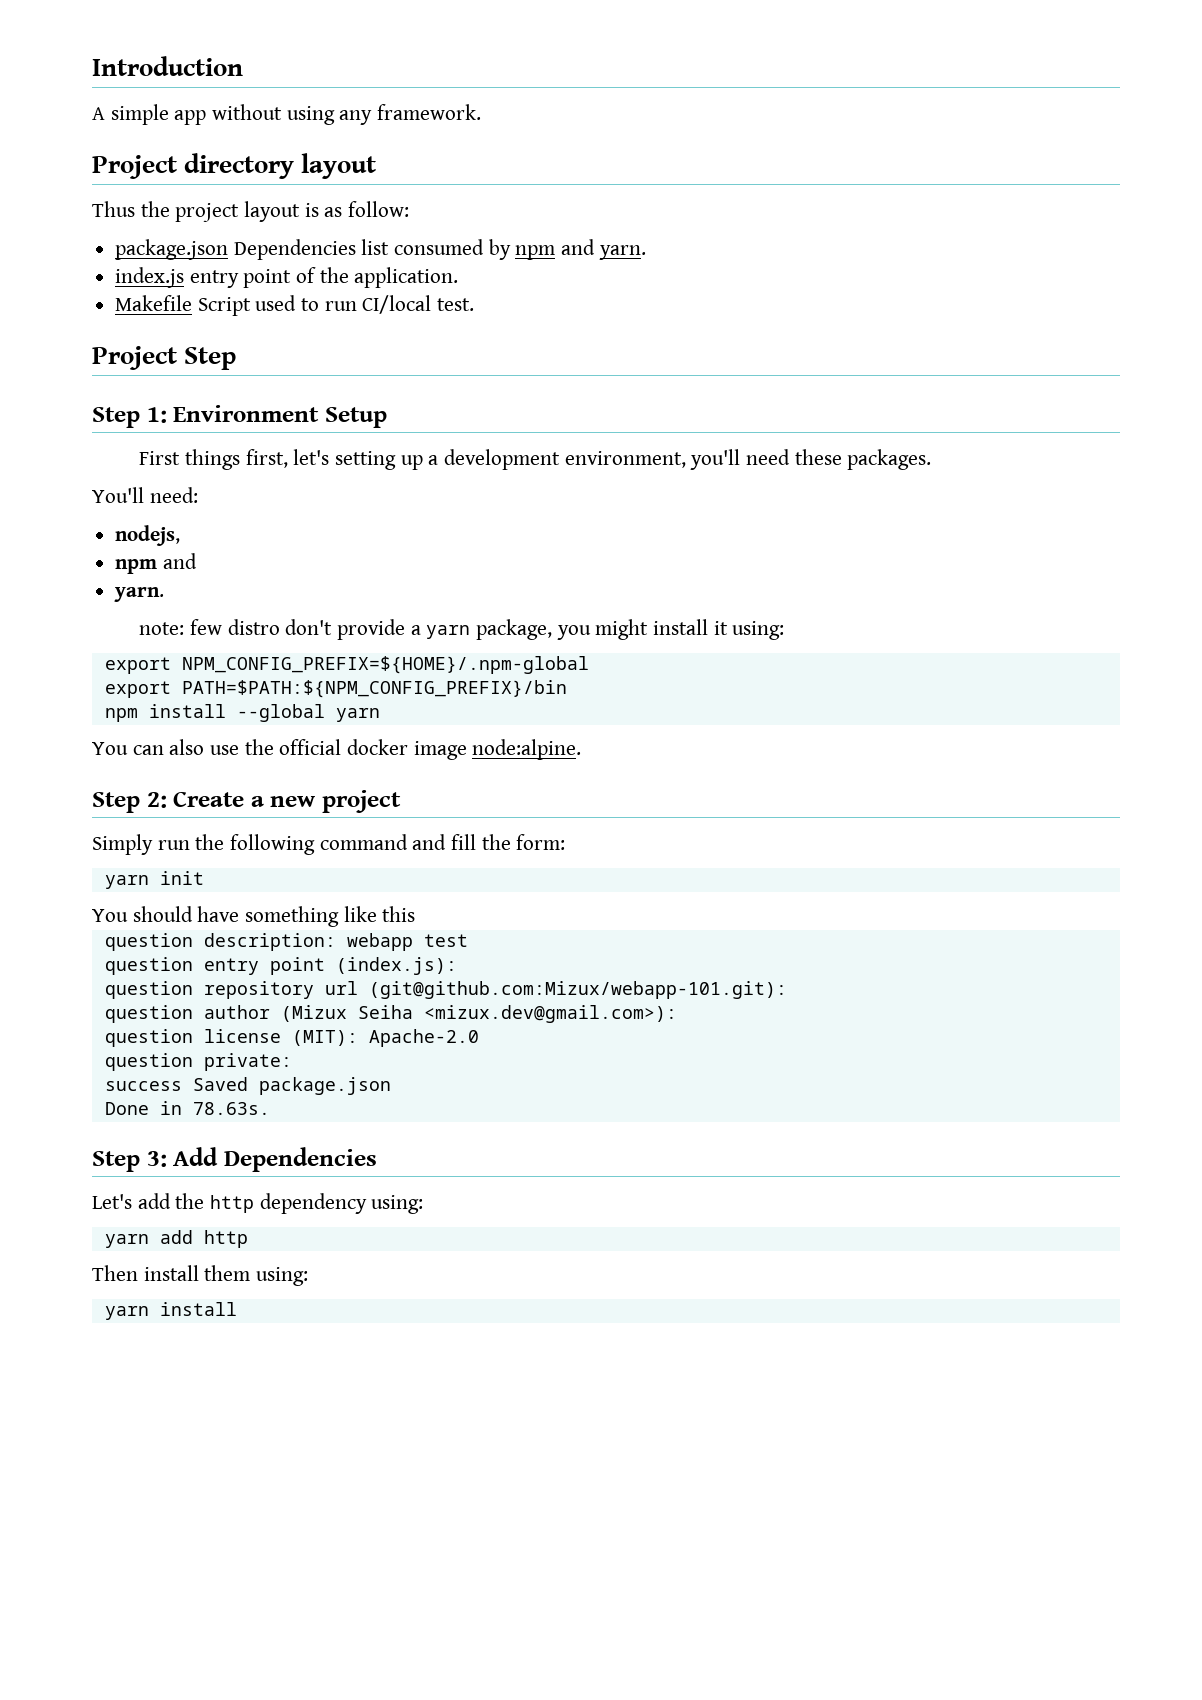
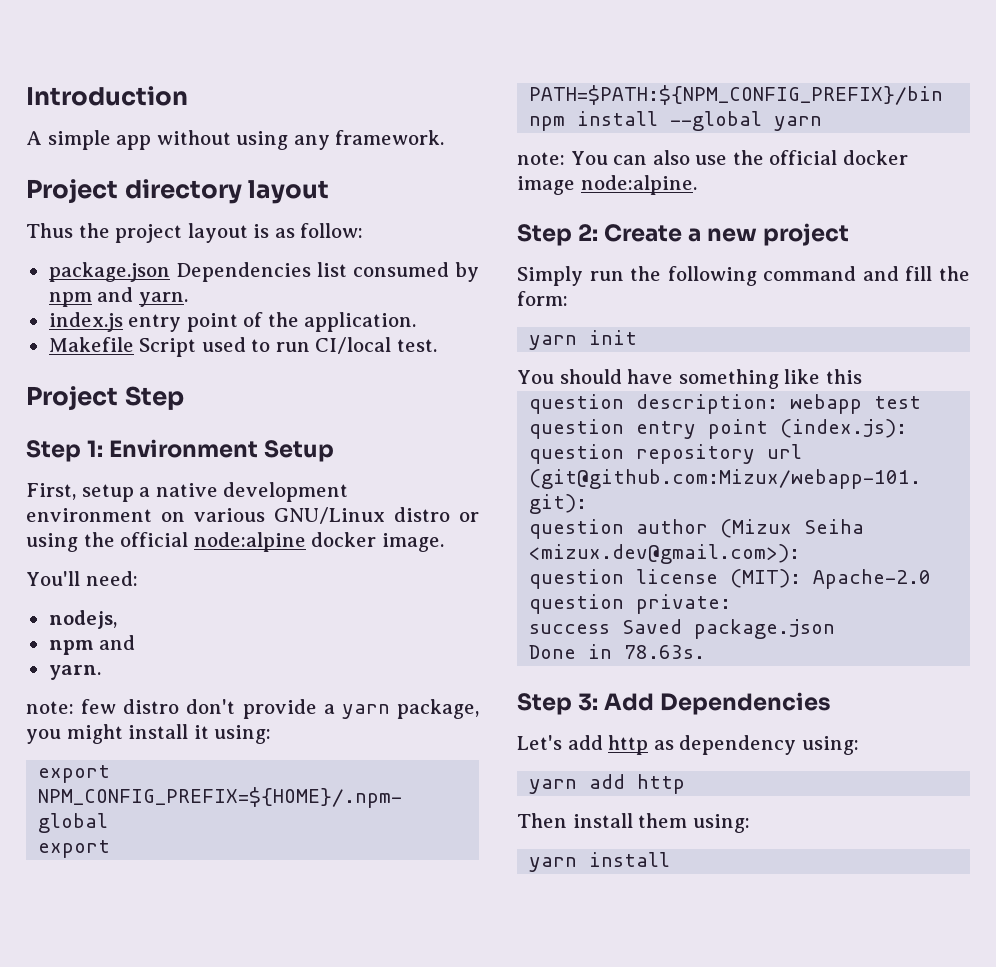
[139,449,932,470] First things first, let's setting up a development environment, you'll need these packages. -> [26,482,349,502] [26,507,479,524] [26,532,444,552] First, setup a native development environment on various GNU/Linux distro or using the official node:alpine docker image.
(380, 715) none -> [517,152,565,165] note:
[175,1193,255,1213] the http -> [608,735,674,755] http as

